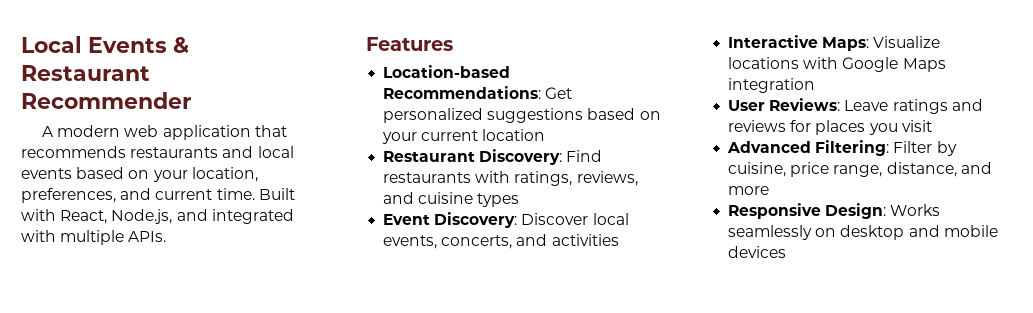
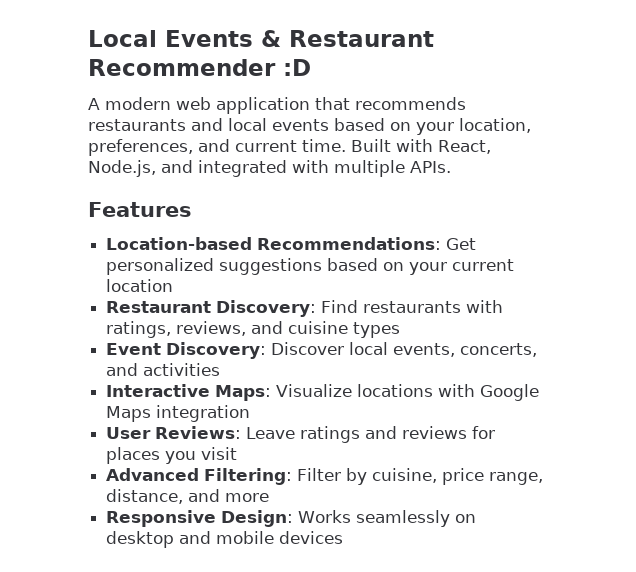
(191, 100) none -> [283,59,311,76] :D

